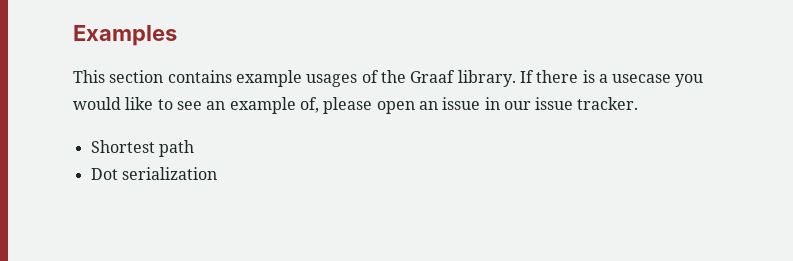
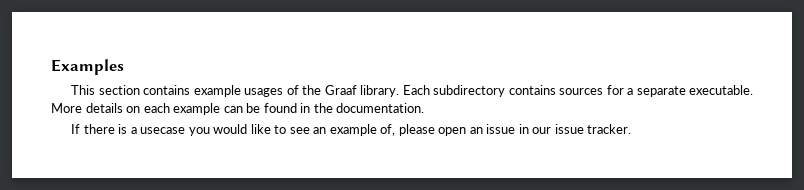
(516, 78) none -> [402,85,754,97] [51,103,425,115] Each subdirectory contains sources for a separate executable. More details on each example can be found in the documentation. //
[90,140,194,157] [90,167,217,180] // Shortest path // Dot serialization -> (632, 129) none

